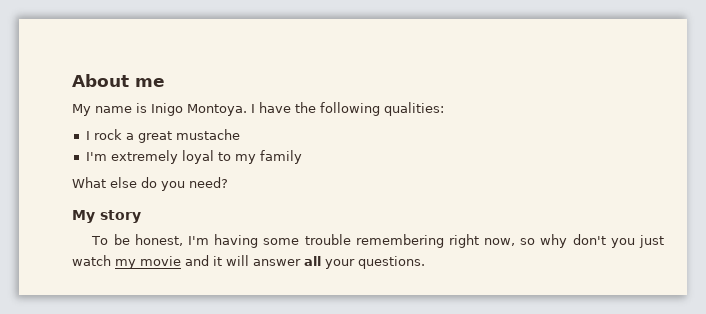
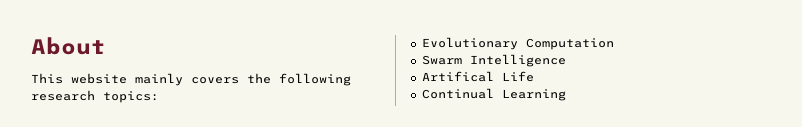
[135,78,165,87] [72,102,444,116] [85,129,240,143] [85,150,302,164] [72,177,228,191] [72,210,141,223] [91,234,664,248] [72,255,425,269] me // My name is Inigo Montoya. I have the following qualities: // I rock a great mustache // I'm extremely loyal to my family // What else do you need? // My story // To be honest, I'm having some trouble remembering right now, so why don't you just watch my movie and it will answer all your questions. -> [31,73,351,86] [31,90,159,103] [421,37,614,50] [421,54,566,67] [421,71,534,82] [421,88,566,101] // This website mainly covers the following research topics: // Evolutionary Computation // Swarm Intelligence // Artifical Life // Continual Learning

